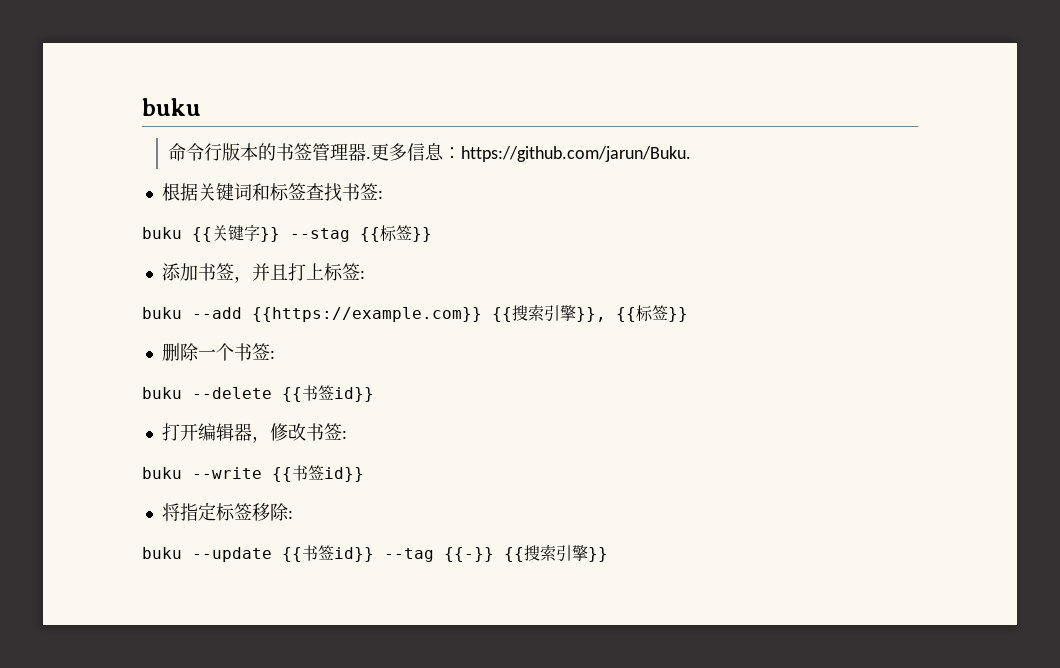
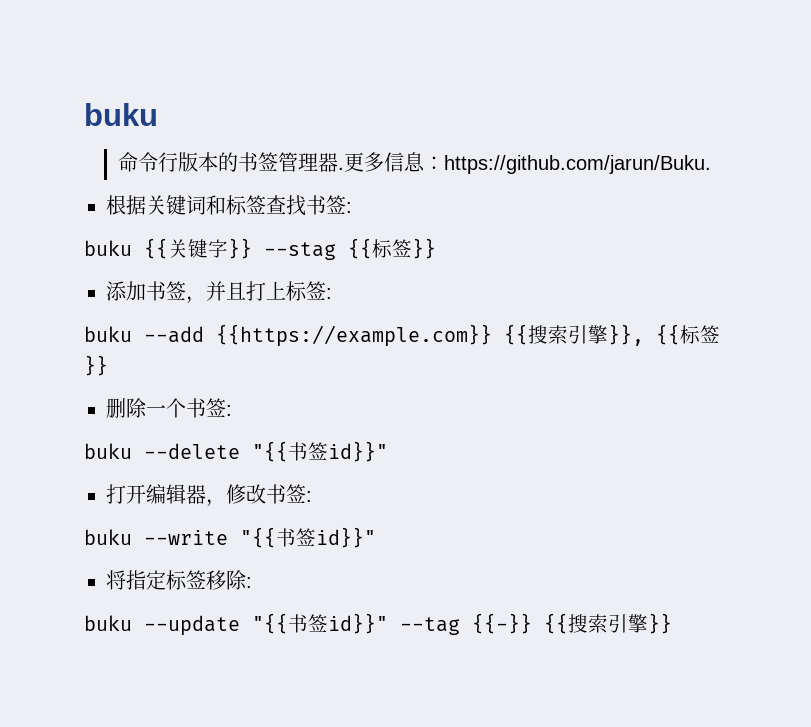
[282,385,374,402] {{书签id}} -> [252,441,388,462] "{{书签id}}"
[272,465,364,482] {{书签id}} -> [240,527,376,548] "{{书签id}}"
[282,545,374,562] {{书签id}} -> [252,613,388,634] "{{书签id}}"

